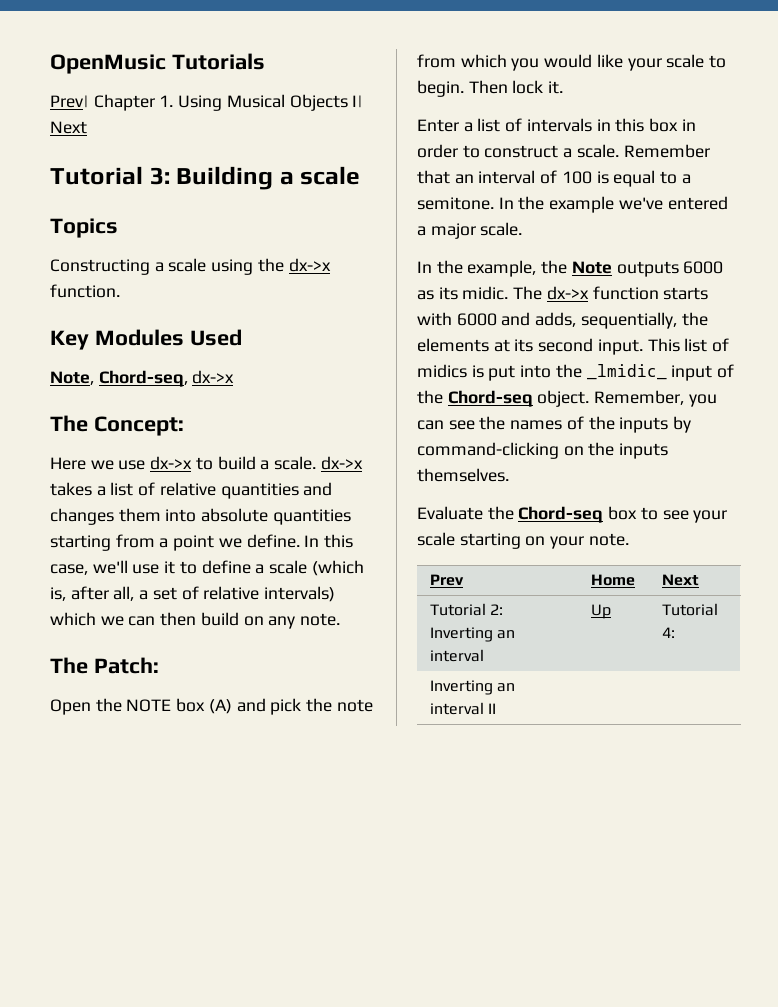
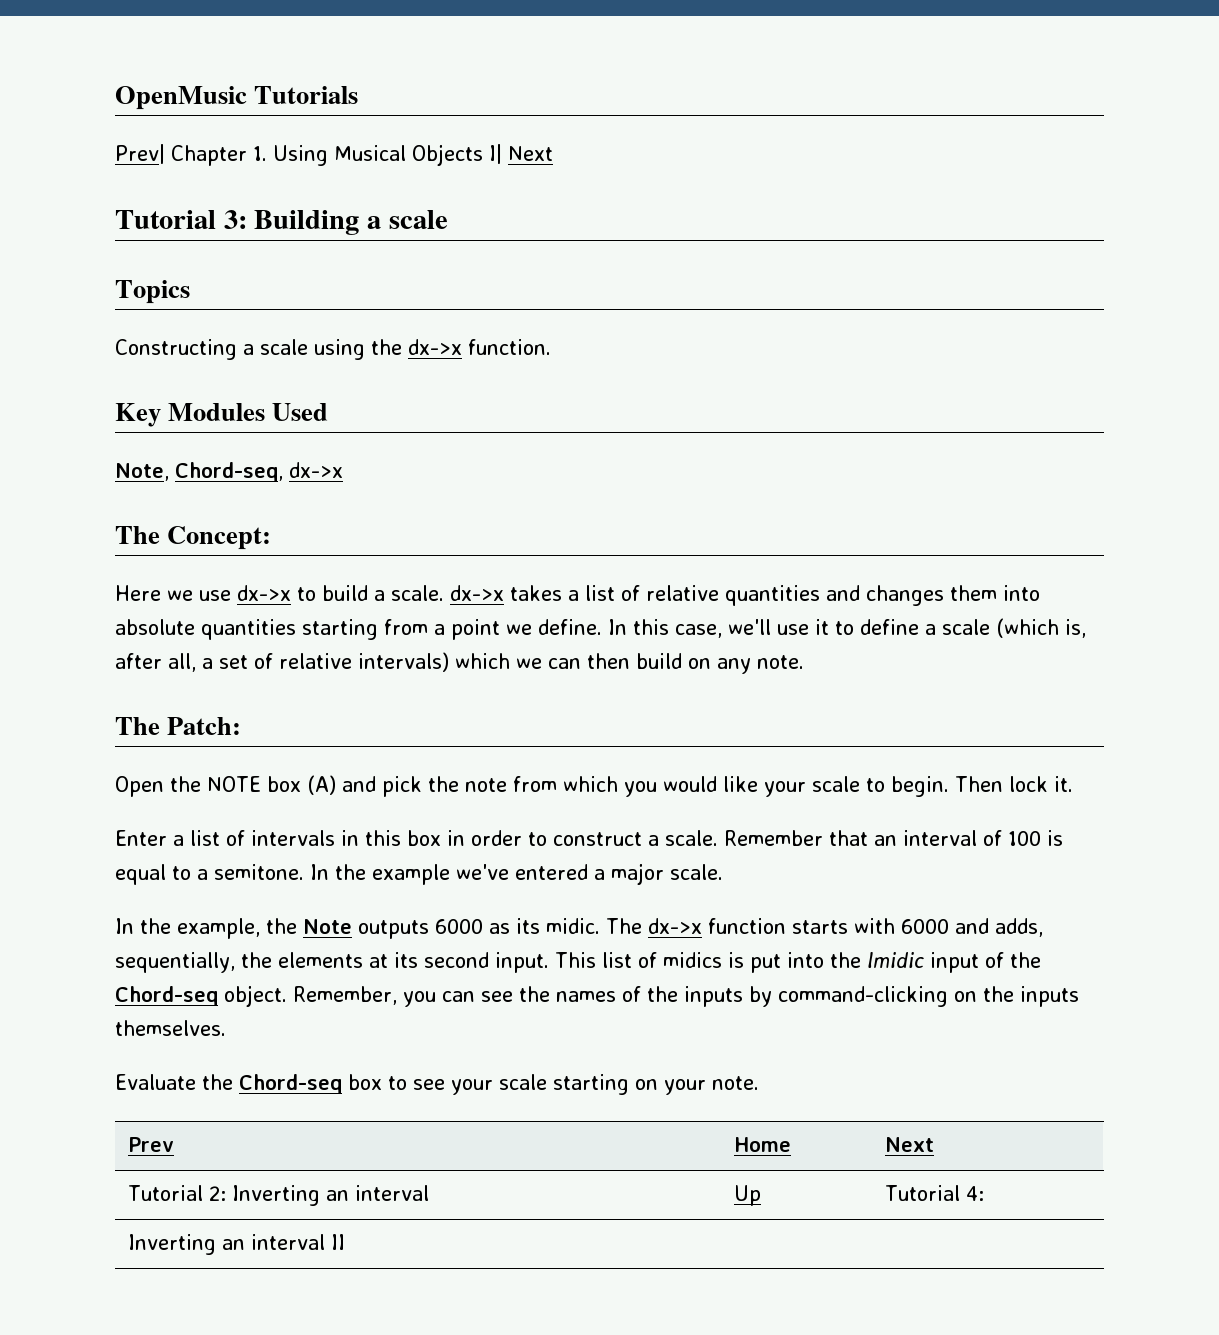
[586,364,667,380] _lmidic_ -> [867,952,924,968] lmidic

